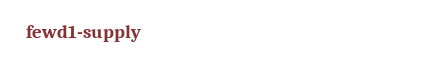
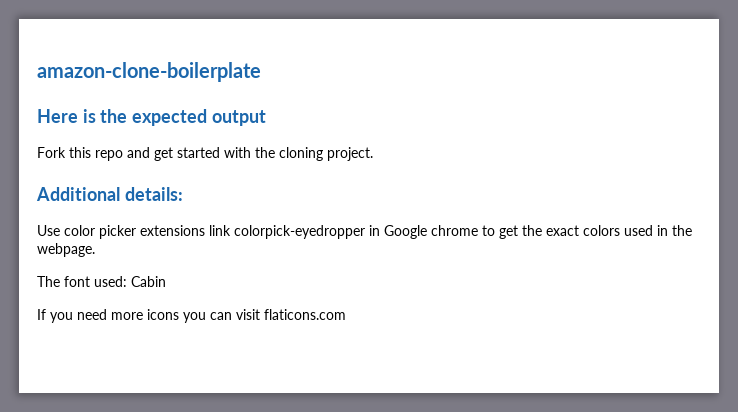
[26,25,141,42] fewd1-supply -> [37,62,261,82] [37,109,266,126] [37,147,373,161] [36,187,183,201] [37,225,692,239] [37,243,95,257] [37,276,166,287] [37,309,346,323] amazon-clone-boilerplate // Here is the expected output // Fork this repo and get started with the cloning project. // Additional details: // Use color picker extensions link colorpick-eyedropper in Google chrome to get the exact colors used in the webpage. // The font used: Cabin // If you need more icons you can visit flaticons.com

